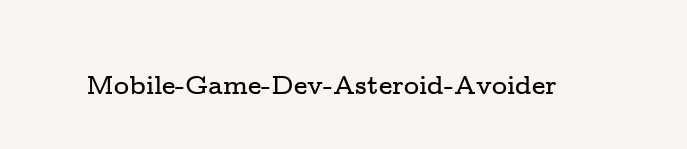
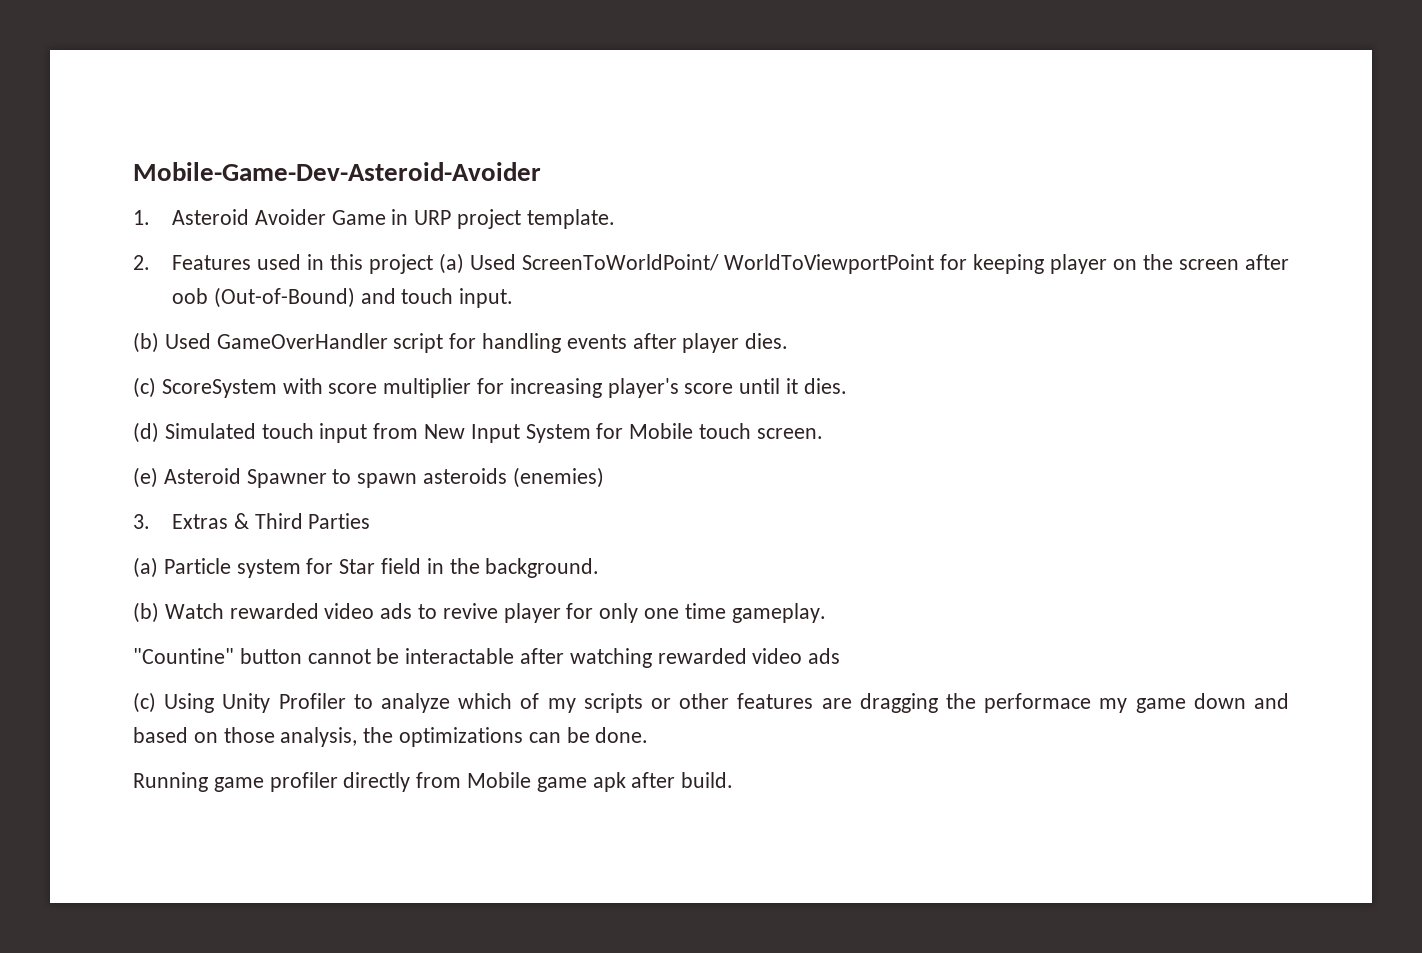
(557, 84) none -> [133,209,615,229] [133,253,1289,274] [171,287,514,308] [133,332,789,353] [133,377,847,398] [133,422,823,443] [133,467,604,488] [133,513,371,529] [133,557,600,578] [133,602,826,623] [133,648,841,668] [133,692,1290,713] [133,727,649,747] [133,772,734,792] // 1. Asteroid Avoider Game in URP project template. // 2. Features used in this project (a) Used ScreenToWorldPoint/ WorldToViewportPoint for keeping player on the screen after oob (Out-of-Bound) and touch input. // (b) Used GameOverHandler script for handling events after player dies. // (c) ScoreSystem with score multiplier for increasing player's score until it dies. // (d) Simulated touch input from New Input System for Mobile touch screen. // (e) Asteroid Spawner to spawn asteroids (enemies) // 3. Extras & Third Parties // (a) Particle system for Star field in the background. // (b) Watch rewarded video ads to revive player for only one time gameplay. // "Countine" button cannot be interactable after watching rewarded video ads // (c) Using Unity Profiler to analyze which of my scripts or other features are dragging the performace my game down and based on those analysis, the optimizations can be done. // Running game profiler directly from Mobile game apk after build.

